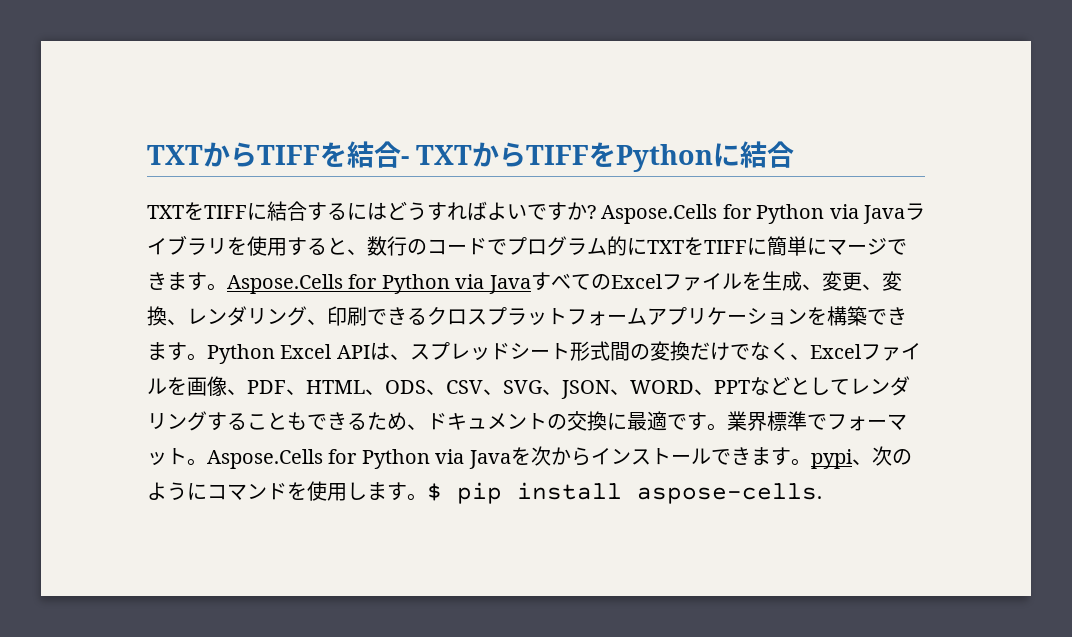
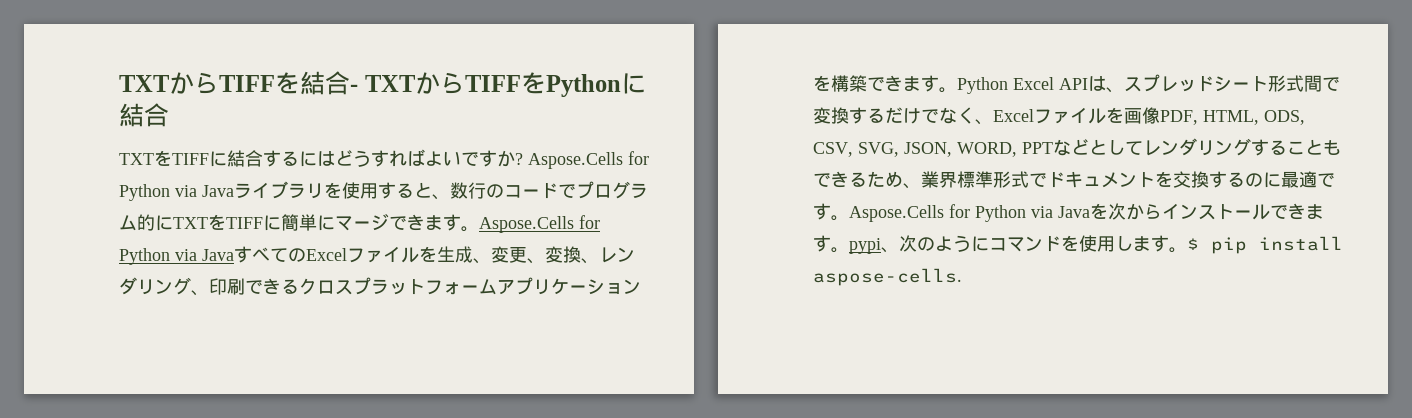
[629,341,690,361] の変換 -> [1322,77,1340,91] [813,107,885,124] で変換する
[227,380,714,399] 、PDF、HTML、ODS、CSV、SVG、JSON、WORD、 -> [1160,110,1305,125] [813,142,1017,157] PDF, HTML, ODS, CSV, SVG, JSON, WORD,
[427,411,907,431] [147,448,187,466] ドキュメントの交換に最適です。業界標準でフォーマット -> [921,171,1335,188] [813,203,831,220] 業界標準形式でドキュメントを交換するのに最適です

